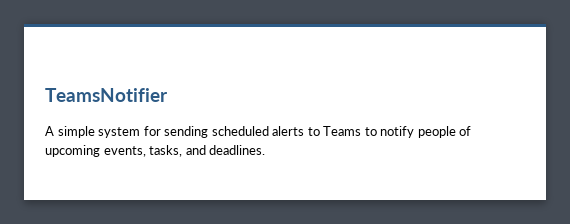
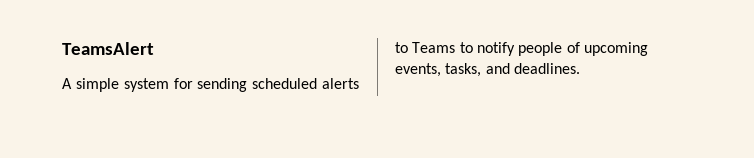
[45,88,168,102] TeamsNotifier -> [62,42,154,55] TeamsAlert

